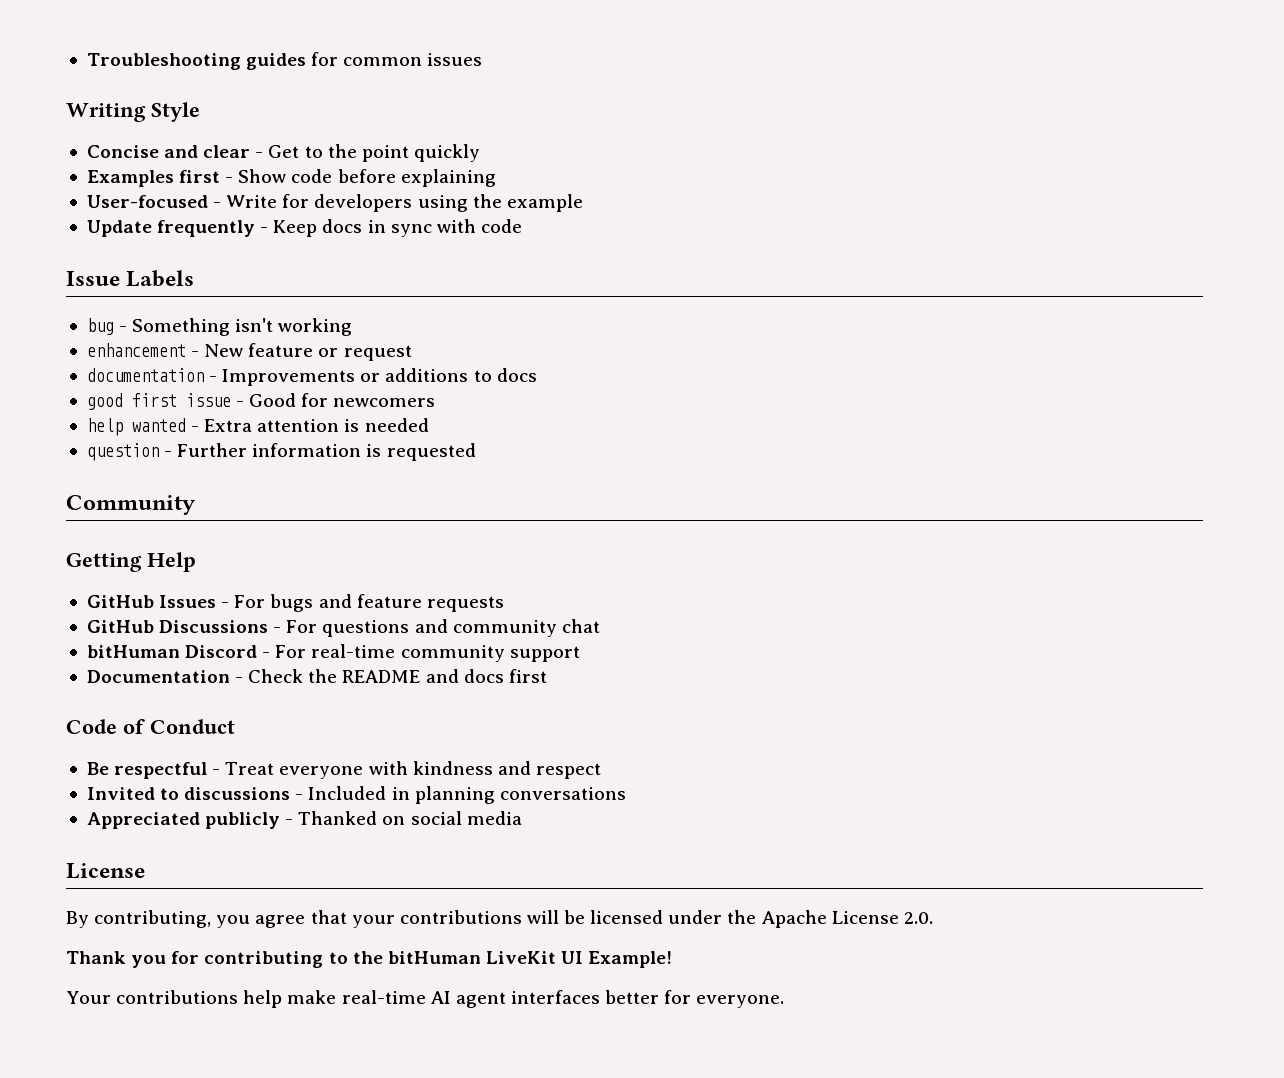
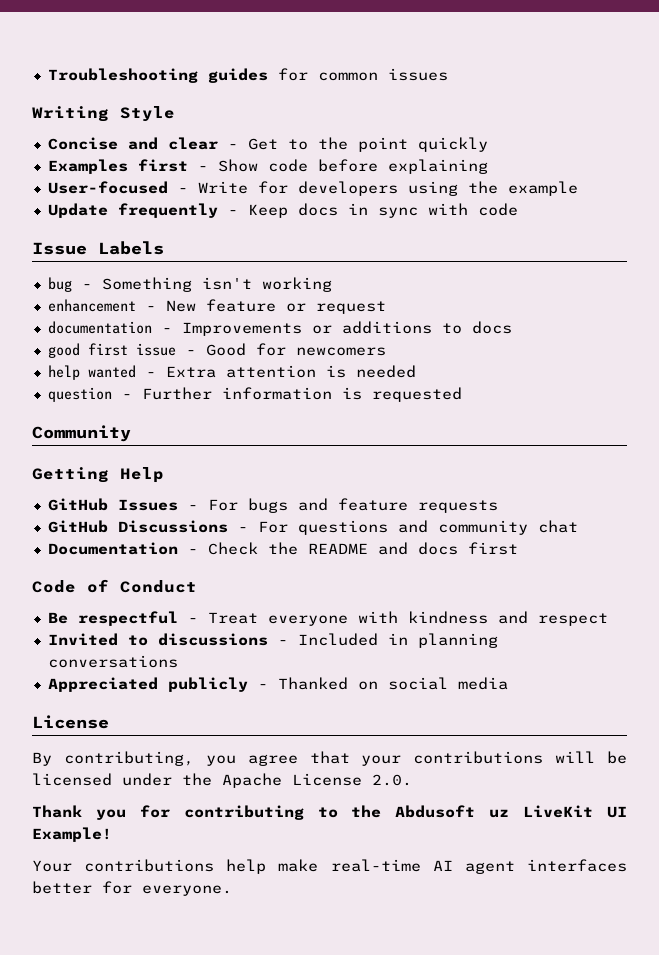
[86,644,580,662] // bitHuman Discord - For real-time community support -> (578, 526) none
[387,951,481,964] bitHuman -> [395,805,510,818] Abdusoft uz

